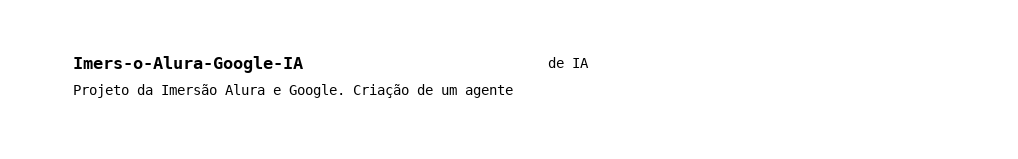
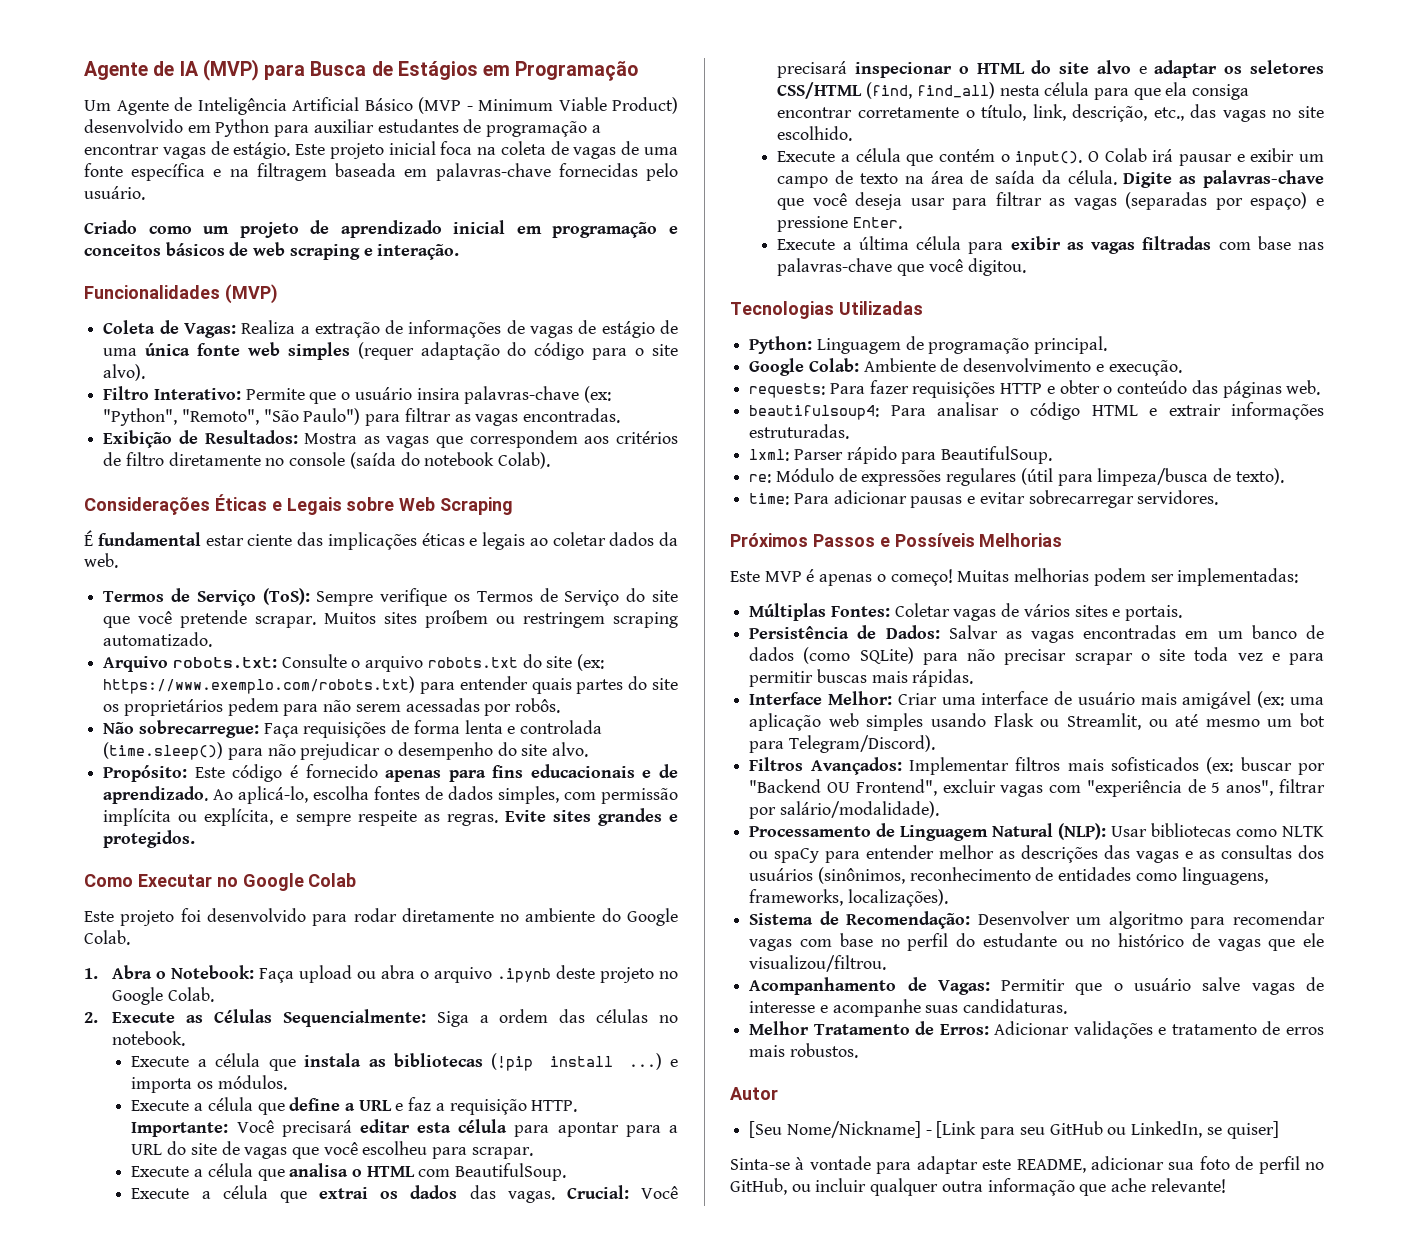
[73,56,303,73] [73,84,513,98] [548,57,589,68] Imers-o-Alura-Google-IA // Projeto da Imersão Alura e Google. Criação de um agente de IA -> [84,59,639,81] [84,97,678,115] [84,119,601,137] [84,141,678,159] [84,163,678,181] [84,186,145,200] [84,220,678,238] [84,242,460,260] [84,284,278,304] [103,320,678,338] [103,342,678,360] [103,364,146,381] [103,386,612,404] [103,408,621,426] [103,430,679,448] [103,452,551,469] [84,494,514,515] [84,530,678,550] [84,553,118,568] [103,588,678,606] [103,610,678,628] [103,632,213,647] [103,654,605,672] [103,676,678,694] [103,698,561,716] [103,720,603,738] [103,742,589,760] [103,764,678,782] [103,786,678,804] [103,808,678,826] [103,830,196,848] [84,873,357,891] [84,908,678,926] [84,930,130,945] [84,965,678,983] [112,987,214,1005] [84,1009,678,1027] [112,1031,186,1046] [131,1053,678,1071] [131,1075,287,1093] [131,1097,578,1115] [131,1119,678,1137] [131,1141,533,1159] [131,1163,567,1181] [131,1185,678,1203] [777,60,1324,78] [777,82,1250,100] [777,104,1324,122] [777,126,853,141] [777,148,1324,166] [777,170,1324,188] [777,192,1324,210] [777,216,903,232] [777,236,1324,254] [777,258,1026,276] [730,301,923,319] [749,336,1108,354] [749,358,1182,376] [749,380,1321,398] [749,402,1324,420] [749,424,850,439] [749,446,1053,464] [749,468,1284,486] [749,490,1219,508] [730,533,1063,547] [730,568,1299,586] [749,603,1183,621] [749,625,1324,643] [749,647,1324,665] [749,669,974,687] [749,691,1324,709] [749,713,1325,731] [749,735,935,753] [749,757,1325,775] [749,779,1325,797] [749,801,939,819] [749,823,1324,841] [749,845,1324,863] [749,867,1268,885] [749,889,948,907] [749,911,1325,929] [749,933,1324,951] [749,955,887,972] [749,977,1324,995] [749,999,1068,1017] [749,1021,1324,1039] [749,1043,858,1058] [730,1087,778,1100] [749,1121,1279,1139] [730,1156,1324,1174] [730,1178,1226,1196] Agente de IA (MVP) para Busca de Estágios em Programação // Um Agente de Inteligência Artificial Básico (MVP - Minimum Viable Product) desenvolvido em Python para auxiliar estudantes de programação a encontrar vagas de estágio. Este projeto inicial foca na coleta de vagas de uma fonte específica e na filtragem baseada em palavras-chave fornecidas pelo usuário. // Criado como um projeto de aprendizado inicial em programação e conceitos básicos de web scraping e interação. // Funcionalidades (MVP) // Coleta de Vagas: Realiza a extração de informações de vagas de estágio de uma única fonte web simples (requer adaptação do código para o site alvo). // Filtro Interativo: Permite que o usuário insira palavras-chave (ex: "Python", "Remoto", "São Paulo") para filtrar as vagas encontradas. // Exibição de Resultados: Mostra as vagas que correspondem aos critérios de filtro diretamente no console (saída do notebook Colab). // Considerações Éticas e Legais sobre Web Scraping // É fundamental estar ciente das implicações éticas e legais ao coletar dados da web. // Termos de Serviço (ToS): Sempre verifique os Termos de Serviço do site que você pretende scrapar. Muitos sites proíbem ou restringem scraping automatizado. // Arquivo robots.txt: Consulte o arquivo robots.txt do site (ex: https://www.exemplo.com/robots.txt) para entender quais partes do site os proprietários pedem para não serem acessadas por robôs. // Não sobrecarregue: Faça requisições de forma lenta e controlada (time.sleep()) para não prejudicar o desempenho do site alvo. // Propósito: Este código é fornecido apenas para fins educacionais e de aprendizado. Ao aplicá-lo, escolha fontes de dados simples, com permissão implícita ou explícita, e sempre respeite as regras. Evite sites grandes e protegidos. // Como Executar no Google Colab // Este projeto foi desenvolvido para rodar diretamente no ambiente do Google Colab. // 1. Abra o Notebook: Faça upload ou abra o arquivo .ipynb deste projeto no Google Colab. // 2. Execute as Células Sequencialmente: Siga a ordem das células no notebook. // Execute a célula que instala as bibliotecas (!pip install ...) e importa os módulos. // Execute a célula que define a URL e faz a requisição HTTP. Importante: Você precisará editar esta célula para apontar para a URL do site de vagas que você escolheu para scrapar. // Execute a célula que analisa o HTML com BeautifulSoup. // Execute a célula que extrai os dados das vagas. Crucial: Você precisará inspecionar o HTML do site alvo e adaptar os seletores CSS/HTML (find, find_all) nesta célula para que ela consiga encontrar corretamente o título, link, descrição, etc., das vagas no site escolhido. // Execute a célula que contém o input(). O Colab irá pausar e exibir um campo de texto na área de saída da célula. Digite as palavras-chave que você deseja usar para filtrar as vagas (separadas por espaço) e pressione Enter. // Execute a última célula para exibir as vagas filtradas com base nas palavras-chave que você digitou. // Tecnologias Utilizadas // Python: Linguagem de programação principal. // Google Colab: Ambiente de desenvolvimento e execução. // requests: Para fazer requisições HTTP e obter o conteúdo das páginas web. // beautifulsoup4: Para analisar o código HTML e extrair informações estruturadas. // lxml: Parser rápido para BeautifulSoup. // re: Módulo de expressões regulares (útil para limpeza/busca de texto). // time: Para adicionar pausas e evitar sobrecarregar servidores. // Próximos Passos e Possíveis Melhorias // Este MVP é apenas o começo! Muitas melhorias podem ser implementadas: // Múltiplas Fontes: Coletar vagas de vários sites e portais. // Persistência de Dados: Salvar as vagas encontradas em um banco de dados (como SQLite) para não precisar scrapar o site toda vez e para permitir buscas mais rápidas. // Interface Melhor: Criar uma interface de usuário mais amigável (ex: uma aplicação web simples usando Flask ou Streamlit, ou até mesmo um bot para Telegram/Discord). // Filtros Avançados: Implementar filtros mais sofisticados (ex: buscar por "Backend OU Frontend", excluir vagas com "experiência de 5 anos", filtrar por salário/modalidade). // Processamento de Linguagem Natural (NLP): Usar bibliotecas como NLTK ou spaCy para entender melhor as descrições das vagas e as consultas dos usuários (sinônimos, reconhecimento de entidades como linguagens, frameworks, localizações). // Sistema de Recomendação: Desenvolver um algoritmo para recomendar vagas com base no perfil do estudante ou no histórico de vagas que ele visualizou/filtrou. // Acompanhamento de Vagas: Permitir que o usuário salve vagas de interesse e acompanhe suas candidaturas. // Melhor Tratamento de Erros: Adicionar validações e tratamento de erros mais robustos. // Autor // [Seu Nome/Nickname] - [Link para seu GitHub ou LinkedIn, se quiser] // Sinta-se à vontade para adaptar este README, adicionar sua foto de perfil no GitHub, ou incluir qualquer outra informação que ache relevante!

